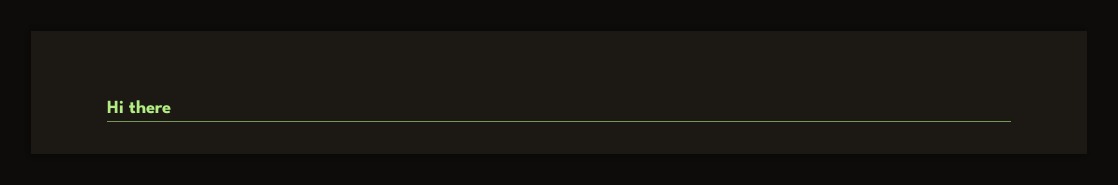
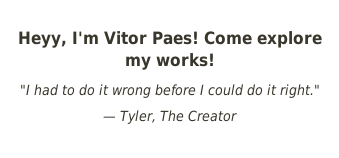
[107,100,171,114] Hi there -> [17,31,322,48] [124,53,215,70] [19,84,320,98] [103,110,237,124] Heyy, I'm Vitor Paes! Come explore my works! // "I had to do it wrong before I could do it right." // — Tyler, The Creator

